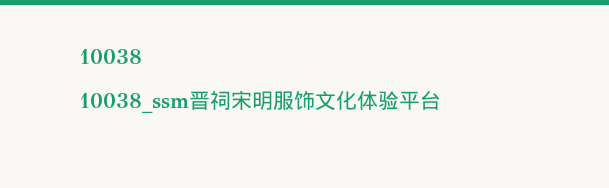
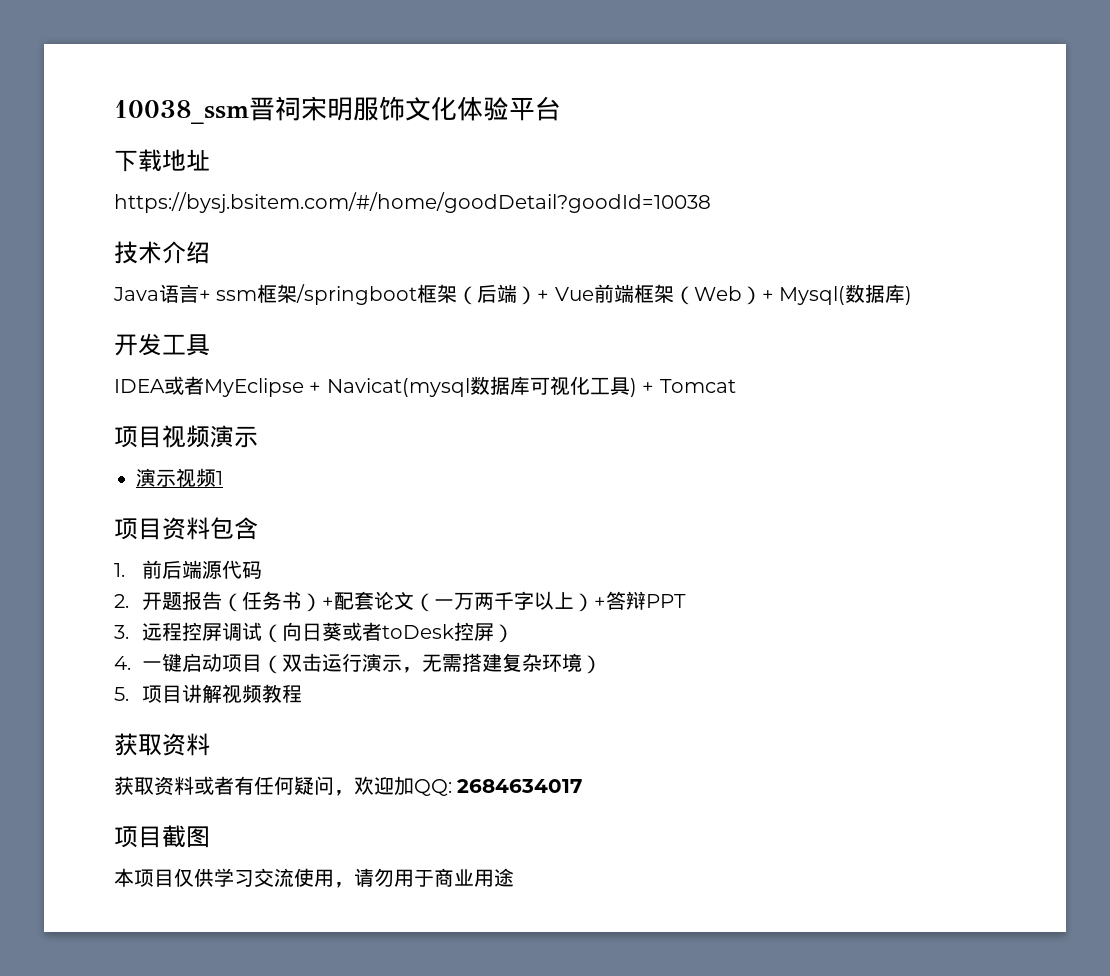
[79,49,142,64] 10038 // -> (114, 112) none
(441, 100) none -> [114,149,210,172] [114,192,711,213] [114,241,210,264] [113,284,913,305] [114,333,210,356] [114,376,736,397] [114,425,258,448] [136,468,223,488] [114,517,258,540] [114,560,262,579] [114,591,686,612] [114,622,514,643] [114,653,602,674] [114,684,302,704] [114,733,210,756] [114,776,583,796] [114,825,210,848] [114,868,514,888] // 下载地址 // https://bysj.bsitem.com/#/home/goodDetail?goodId=10038 // 技术介绍 // Java语言+ ssm框架/springboot框架（后端）+ Vue前端框架（Web）+ Mysql(数据库) // 开发工具 // IDEA或者MyEclipse + Navicat(mysql数据库可视化工具) + Tomcat // 项目视频演示 // 演示视频1 // 项目资料包含 // 1.前后端源代码 // 2.开题报告（任务书）+配套论文（一万两千字以上）+答辩PPT // 3.远程控屏调试（向日葵或者toDesk控屏） // 4.一键启动项目（双击运行演示，无需搭建复杂环境） // 5.项目讲解视频教程 // 获取资料 // 获取资料或者有任何疑问，欢迎加QQ: 2684634017 // 项目截图 // 本项目仅供学习交流使用，请勿用于商业用途

